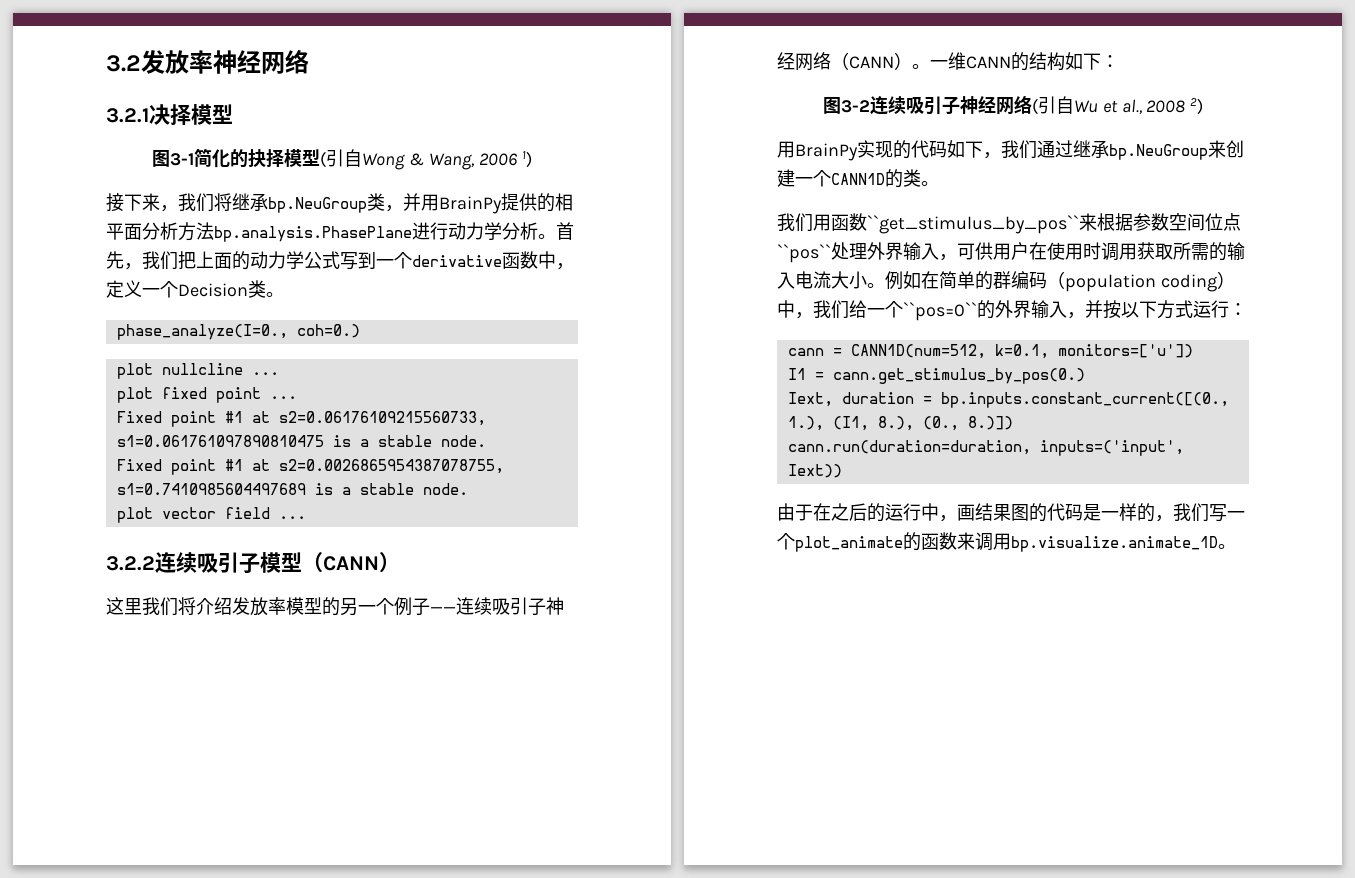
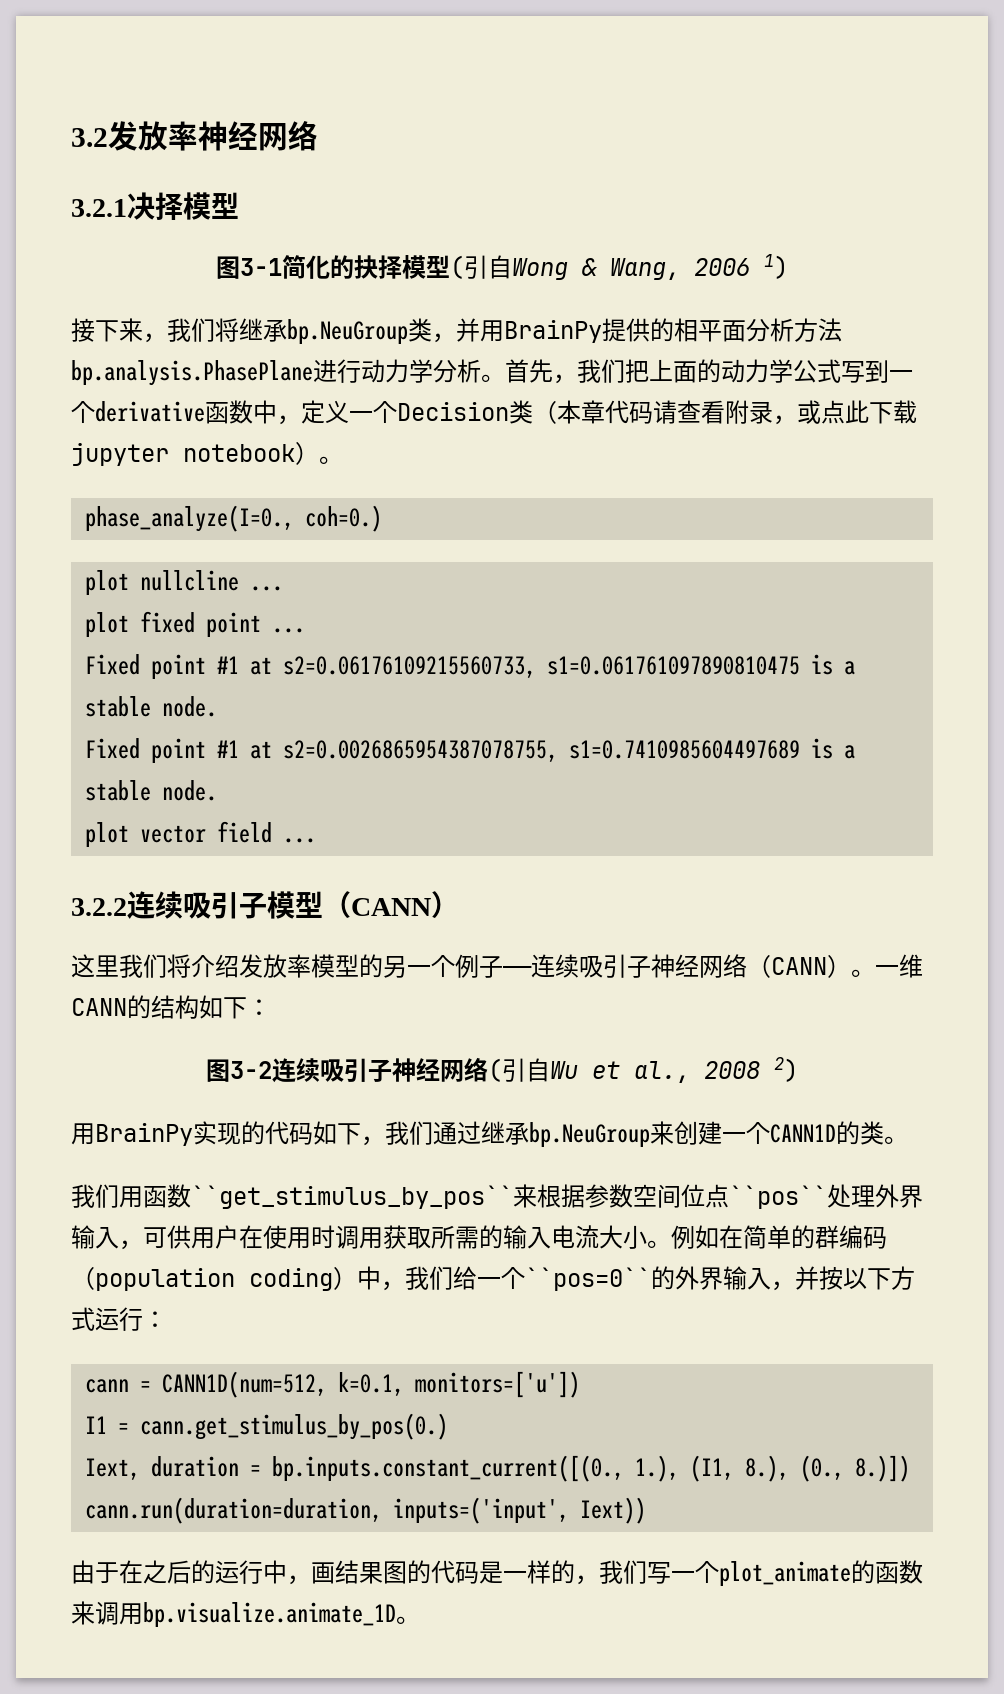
(266, 289) none -> [533,400,917,425] [71,442,319,466] （本章代码请查看附录，或点此下载jupyter notebook）

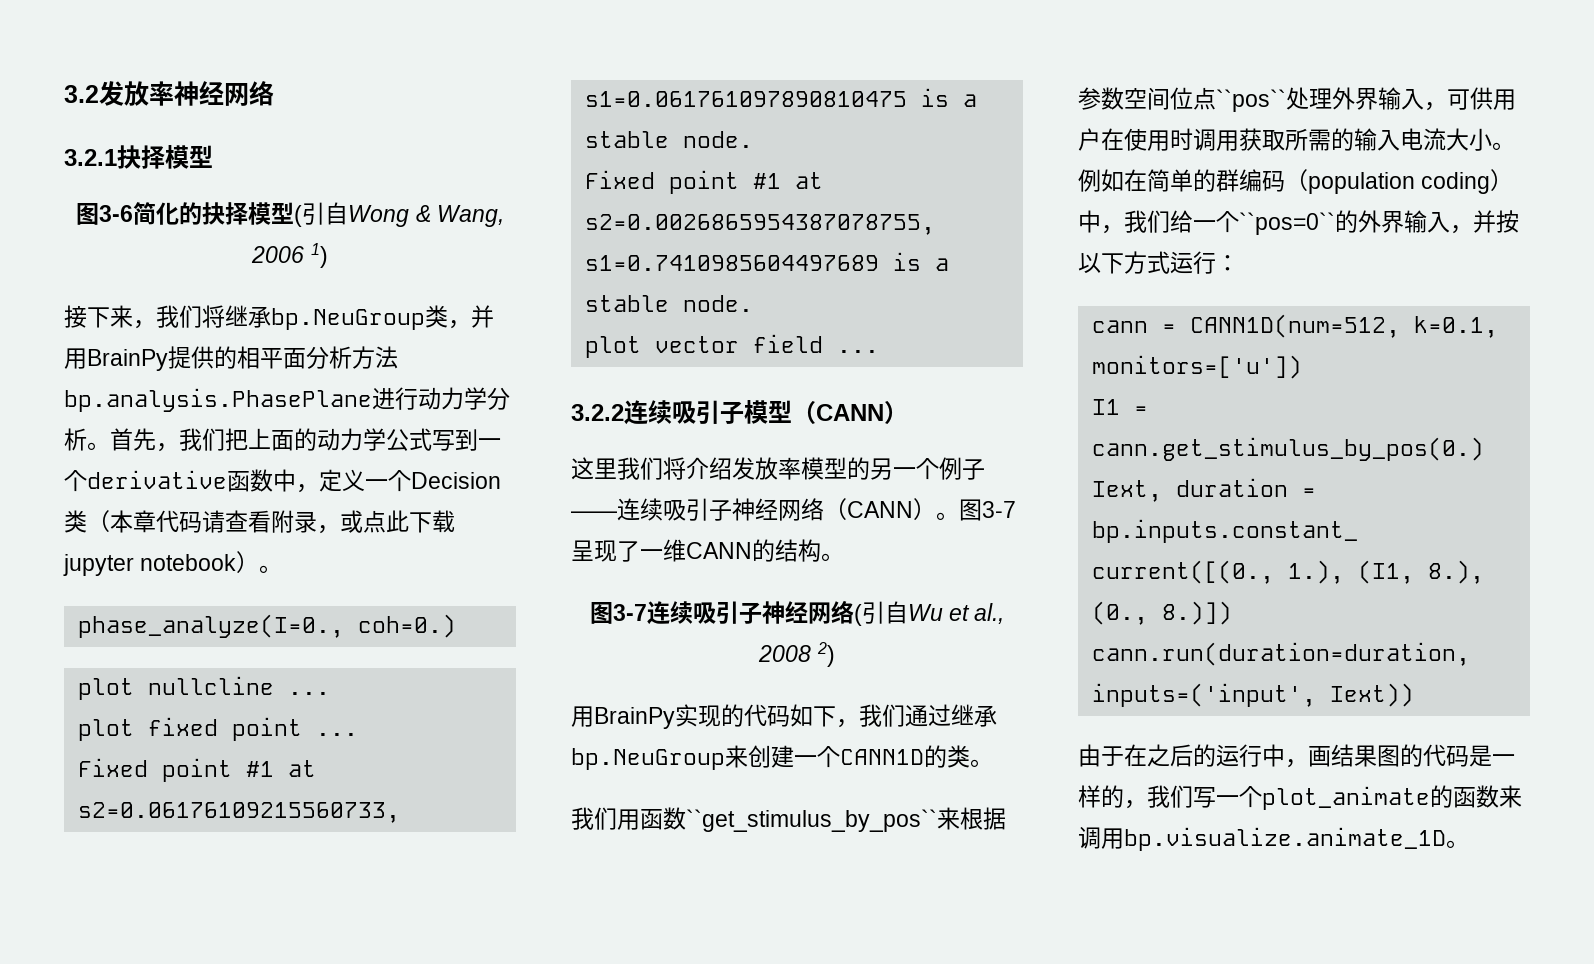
[127,192,155,220] 决 -> [117,145,141,169] 抉
[240,258,282,276] 3-1 -> [99,205,134,222] 3-6
(875, 973) none -> [959,499,1016,521] [571,540,640,562] 图3-7呈现了
[199,995,271,1019] [206,1059,272,1082] 如下： // 图3-2 -> [821,553,844,561] [589,602,647,624] 。 // 图3-7

